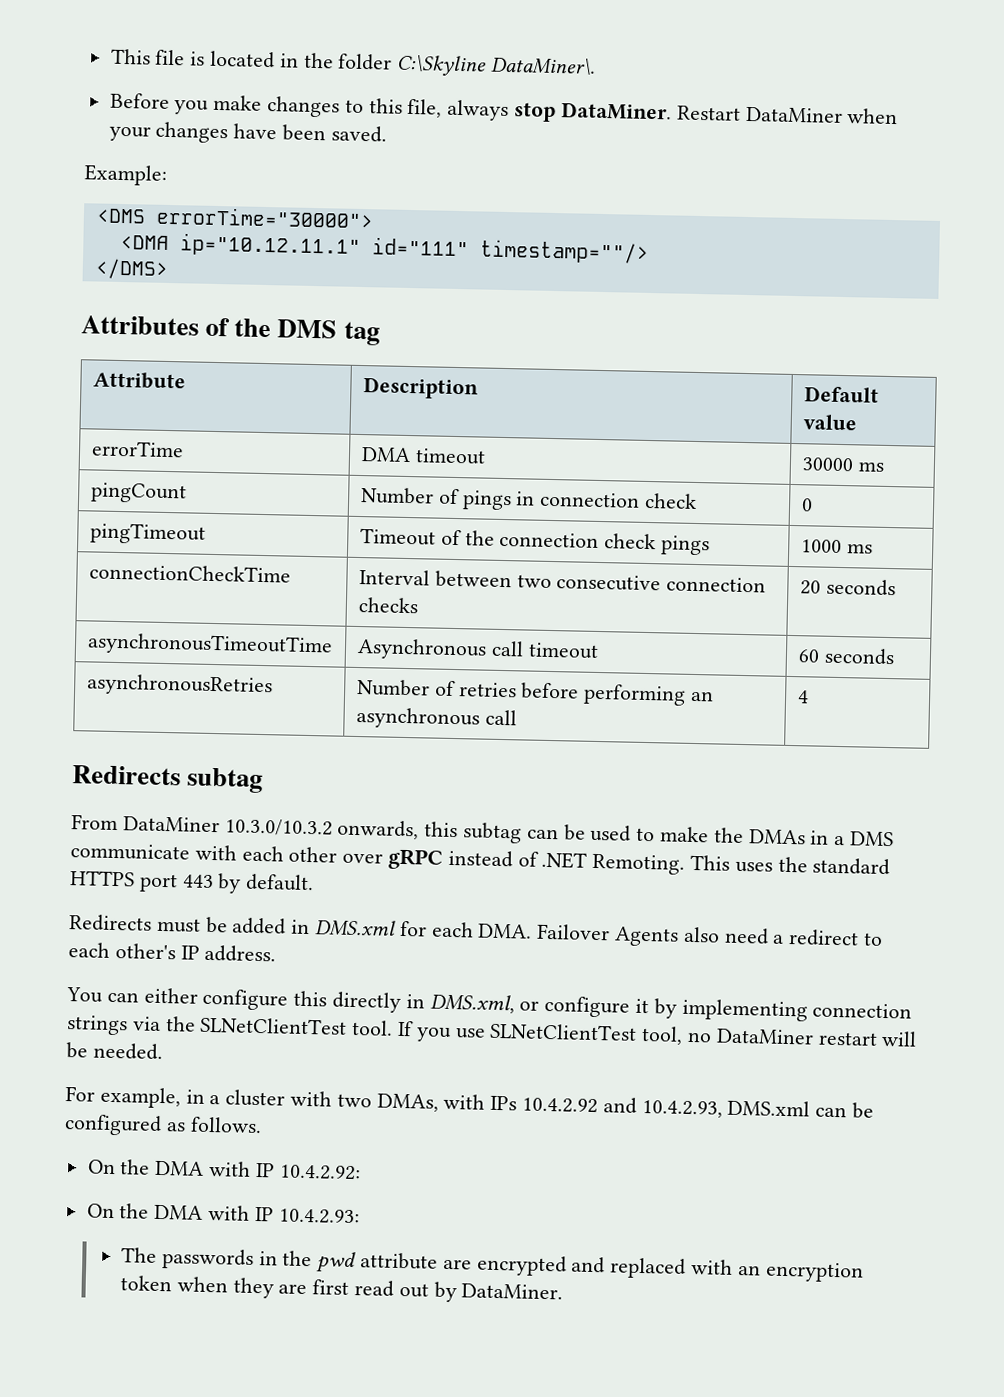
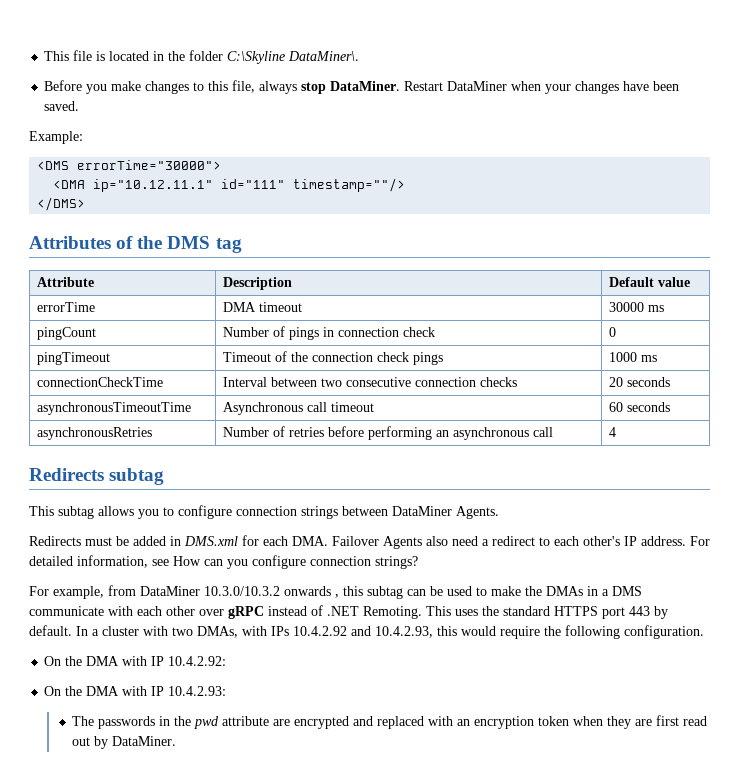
[71,814,420,840] From DataMiner 10.3.0/10.3.2 onwards, -> [29,505,499,519] [29,535,710,549] [29,555,418,569] [29,585,339,599] This subtag allows you to configure connection strings between DataMiner Agents. // Redirects must be added in DMS.xml for each DMA. Failover Agents also need a redirect to each other's IP address. For detailed information, see How can you configure connection strings? // For example, from DataMiner 10.3.0/10.3.2 onwards ,
[69,914,884,947] [68,942,277,963] [66,987,913,1022] [66,1015,918,1047] [66,1042,163,1061] [65,1086,205,1109] // Redirects must be added in DMS.xml for each DMA. Failover Agents also need a redirect to each other's IP address. // You can either configure this directly in DMS.xml, or configure it by implementing connection strings via the SLNetClientTest tool. If you use SLNetClientTest tool, no DataMiner restart will be needed. // For example, in -> [76,626,88,636] In
[727,1099,875,1119] [64,1114,262,1137] DMS.xml can be configured as follows. -> [437,625,704,639] this would require the following configuration.

